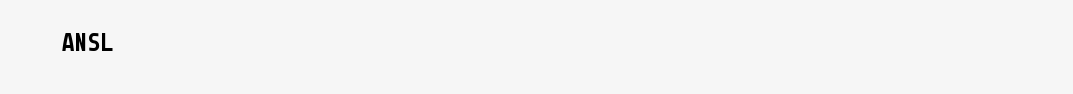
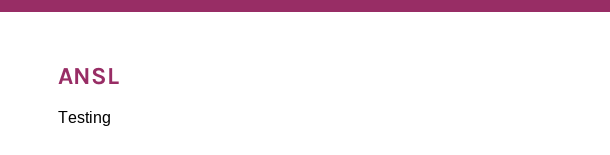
(113, 42) none -> [58,111,111,126] // Testing

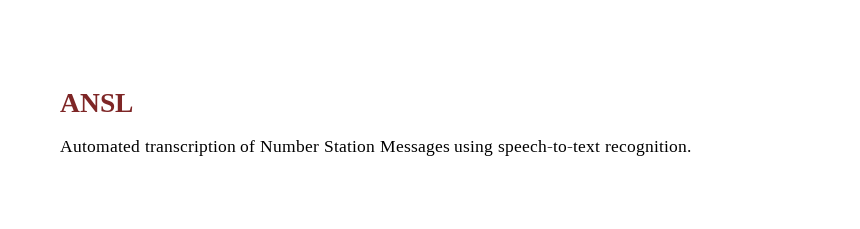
[58,111,111,126] Testing -> [60,140,691,156] Automated transcription of Number Station Messages using speech-to-text recognition.

